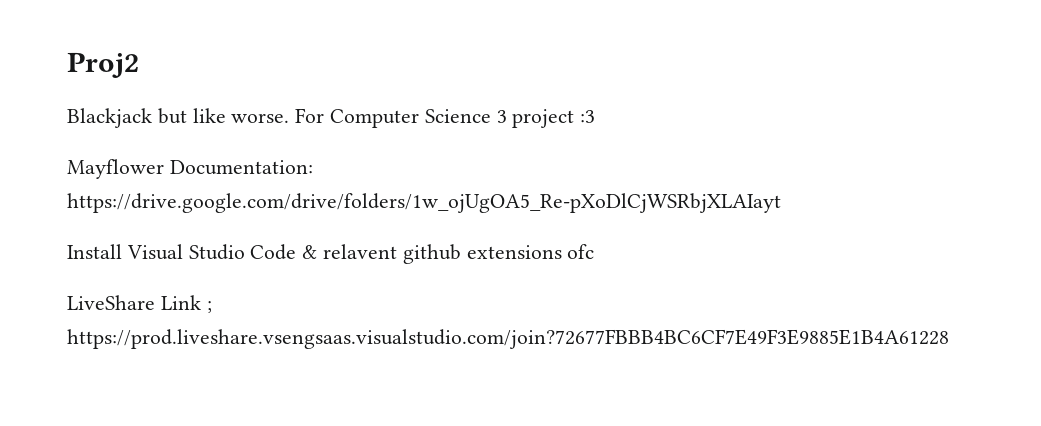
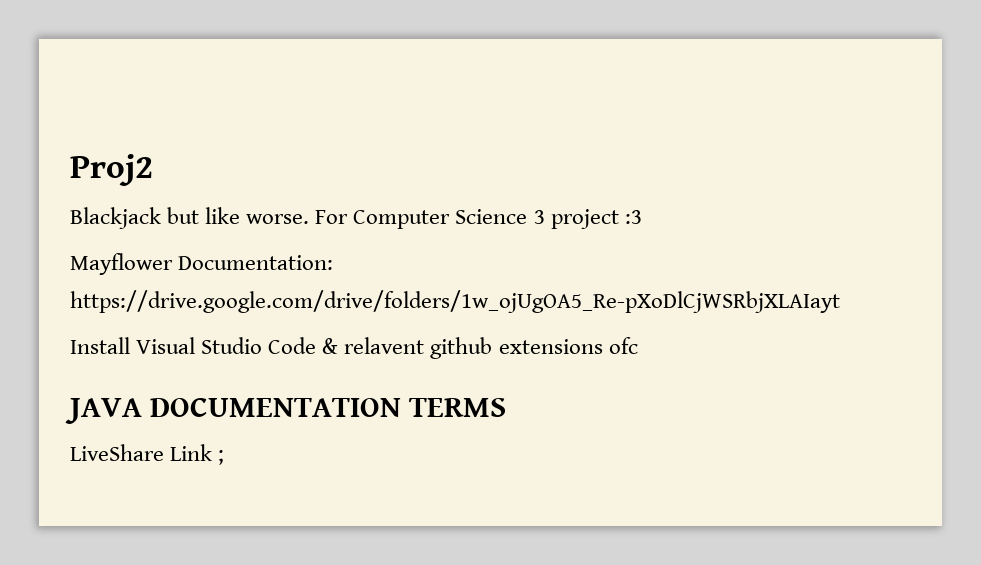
(595, 251) none -> [65,397,507,424] // JAVA DOCUMENTATION TERMS
[67,329,949,349] https://prod.liveshare.vsengsaas.visualstudio.com/join?72677FBBB4BC6CF7E49F3E9885E1B4A61228 -> (225, 457) none

